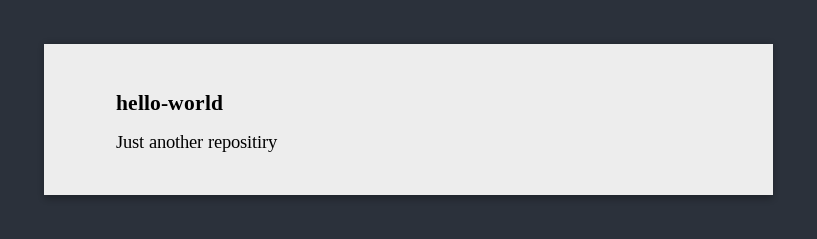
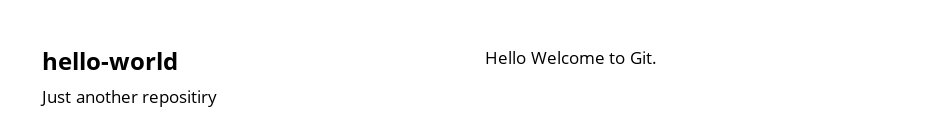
(278, 144) none -> [485,51,657,64] // Hello Welcome to Git.

